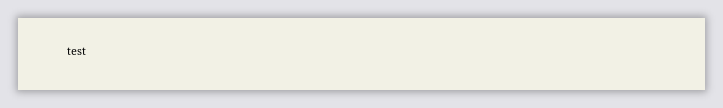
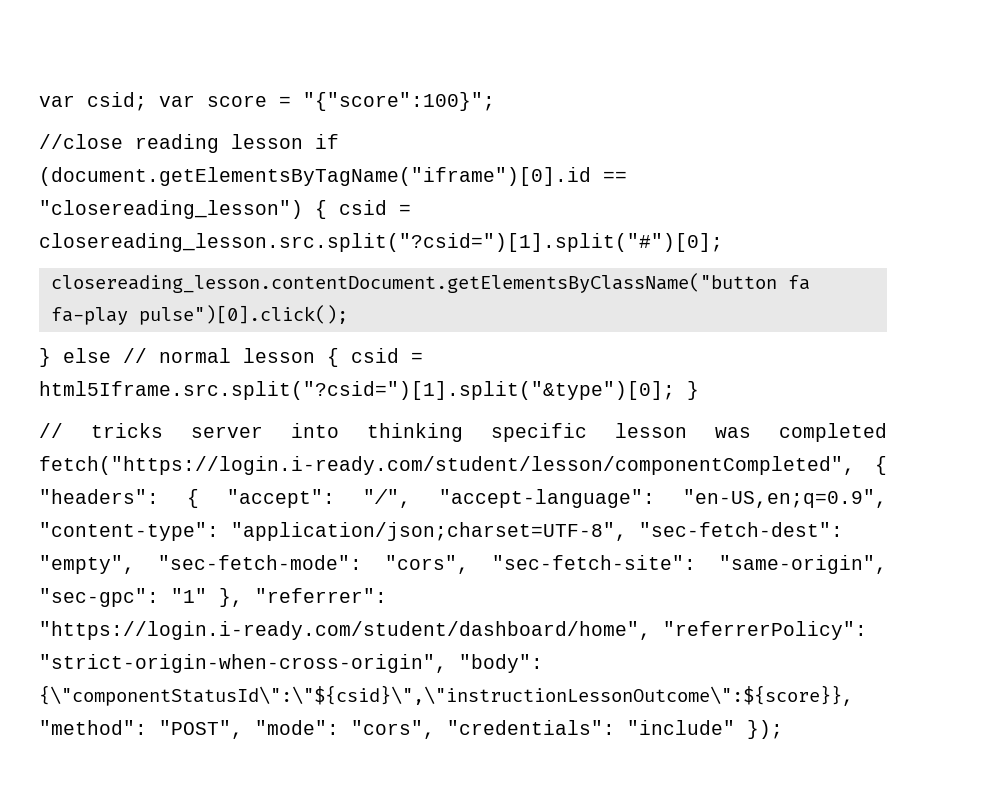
[67,47,86,55] test -> [39,92,495,111] [39,134,339,153] [39,167,627,186] [39,200,411,219] [39,233,723,252] [50,273,810,293] [50,305,348,325] [39,348,423,367] [39,381,699,400] [39,423,887,442] [39,456,887,475] [39,489,887,508] [39,522,843,541] [39,555,887,574] [39,588,387,607] [39,621,867,640] [39,654,543,673] [39,685,854,706] [39,720,783,739] var csid; var score = "{"score":100}"; // //close reading lesson if (document.getElementsByTagName("iframe")[0].id == "closereading_lesson") { csid = closereading_lesson.src.split("?csid=")[1].split("#")[0]; // closereading_lesson.contentDocument.getElementsByClassName("button fa fa-play pulse")[0].click(); // } else // normal lesson { csid = html5Iframe.src.split("?csid=")[1].split("&type")[0]; } // // tricks server into thinking specific lesson was completed fetch("https://login.i-ready.com/student/lesson/componentCompleted", { "headers": { "accept": "/", "accept-language": "en-US,en;q=0.9", "content-type": "application/json;charset=UTF-8", "sec-fetch-dest": "empty", "sec-fetch-mode": "cors", "sec-fetch-site": "same-origin", "sec-gpc": "1" }, "referrer": "https://login.i-ready.com/student/dashboard/home", "referrerPolicy": "strict-origin-when-cross-origin", "body": {\"componentStatusId\":\"${csid}\",\"instructionLessonOutcome\":${score}}, "method": "POST", "mode": "cors", "credentials": "include" });

